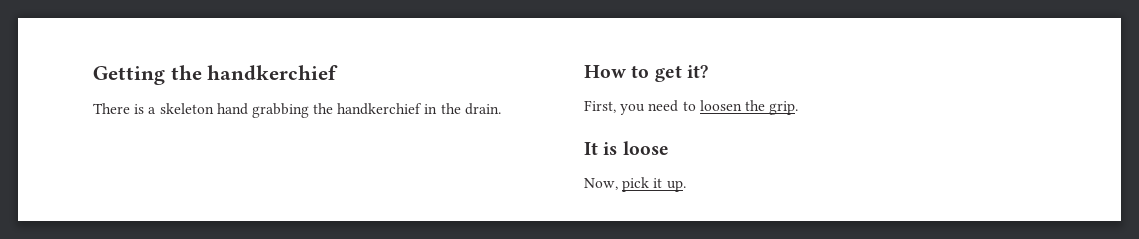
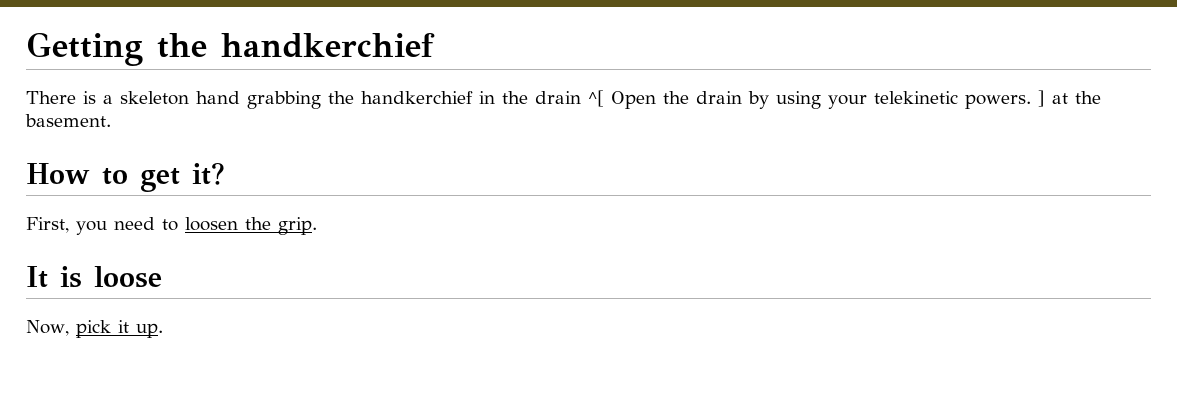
[464,103,501,115] drain. -> [535,90,1101,109] [25,114,111,127] drain ^[ Open the drain by using your telekinetic powers. ] at the basement.

